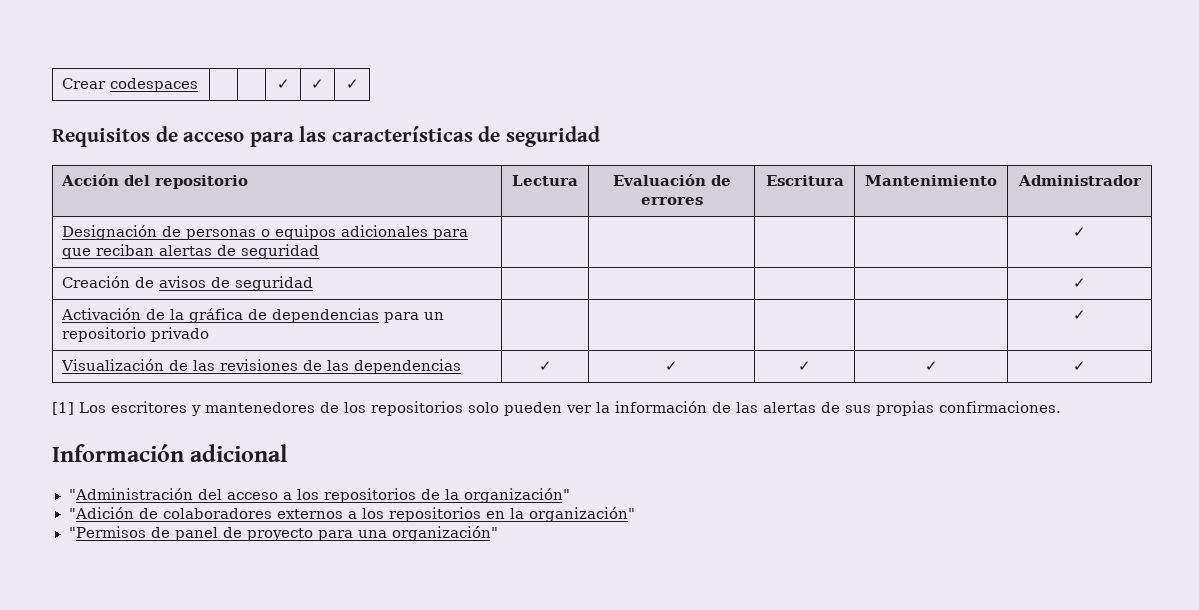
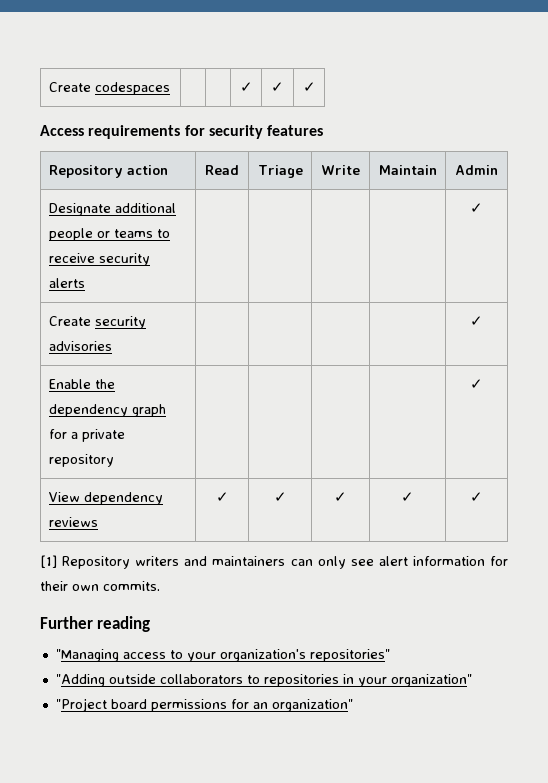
[62,78,107,89] Crear -> [48,82,91,92] Create
[52,126,600,147] [61,174,249,189] [512,175,578,186] [612,174,731,186] [640,197,703,205] [765,175,844,186] [865,175,997,186] [1017,175,1142,186] [62,225,469,240] [62,244,320,259] [1073,227,1086,237] [62,276,314,291] [1073,278,1086,288] [61,308,445,323] [62,327,210,342] [1073,310,1086,320] [61,359,462,374] Requisitos de acceso para las características de seguridad // Acción del repositorio | Lectura | Evaluación de errores | Escritura | Mantenimiento | Administrador // Designación de personas o equipos adicionales para que reciban alertas de seguridad | | | | | ✓ // Creación de avisos de seguridad | | | | | ✓ // Activación de la gráfica de dependencias para un repositorio privado | | | | | ✓ // Visualización de las revisiones de las dependencias -> [40,125,324,139] [48,165,168,178] [205,165,239,175] [257,165,303,178] [321,165,360,175] [378,165,437,175] [455,165,498,175] [48,203,176,216] [48,228,170,241] [48,253,150,266] [48,278,85,288] [470,203,483,213] [48,316,146,329] [48,341,112,351] [470,316,483,326] [48,379,115,389] [48,404,166,417] [48,429,125,442] [48,454,114,467] [470,379,483,389] [48,492,163,505] [48,517,98,527] Access requirements for security features // Repository action | Read | Triage | Write | Maintain | Admin // Designate additional people or teams to receive security alerts | | | | | ✓ // Create security advisories | | | | | ✓ // Enable the dependency graph for a private repository | | | | | ✓ // View dependency reviews
[79,401,1061,416] [52,444,289,462] [68,488,570,503] [68,507,635,522] [68,526,498,541] Los escritores y mantenedores de los repositorios solo pueden ver la información de las alertas de sus propias confirmaciones. // Información adicional // "Administración del acceso a los repositorios de la organización" // "Adición de colaboradores externos a los repositorios en la organización" // "Permisos de panel de proyecto para una organización" -> [62,556,509,569] [40,581,160,591] [40,616,151,632] [55,649,390,662] [55,674,472,687] [55,698,353,712] Repository writers and maintainers can only see alert information for their own commits. // Further reading // "Managing access to your organization's repositories" // "Adding outside collaborators to repositories in your organization" // "Project board permissions for an organization"

